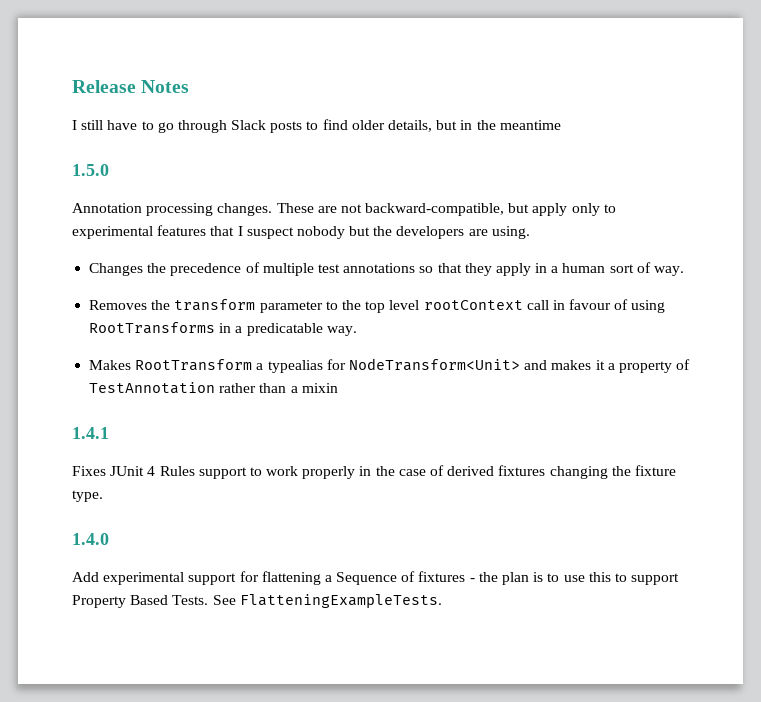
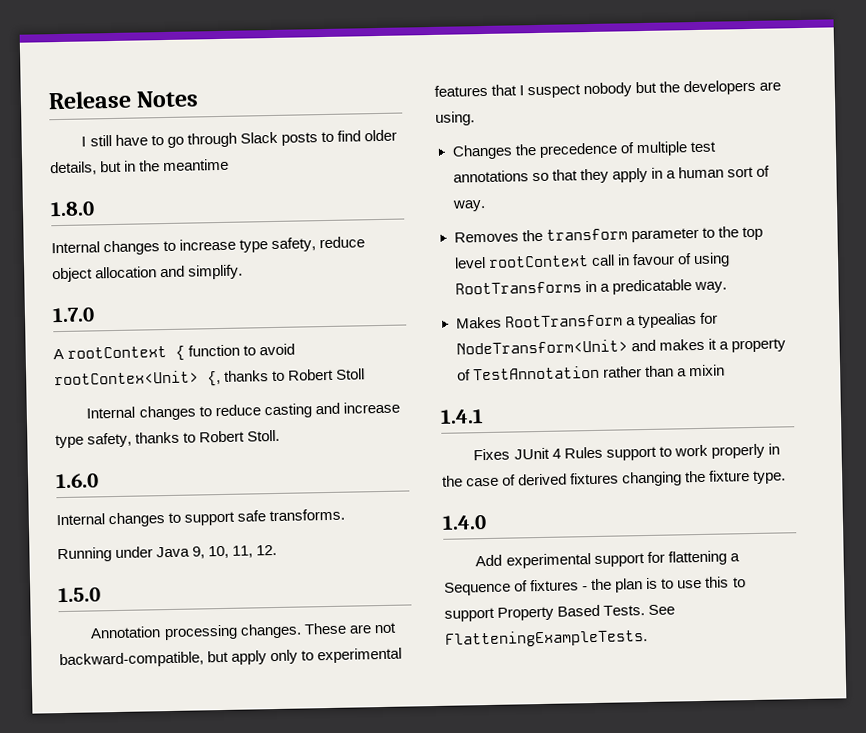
(561, 125) none -> [50,201,95,217] [51,236,366,256] [52,264,244,283] [52,307,95,323] [53,343,296,361] [54,368,366,387] [86,401,400,421] [55,429,281,449] [55,473,99,489] [56,508,346,528] [57,544,278,563] // 1.8.0 // Internal changes to increase type safety, reduce object allocation and simplify. // 1.7.0 // A rootContext { function to avoid rootContex<Unit> {, thanks to Robert Stoll // Internal changes to reduce casting and increase type safety, thanks to Robert Stoll. // 1.6.0 // Internal changes to support safe transforms. // Running under Java 9, 10, 11, 12.

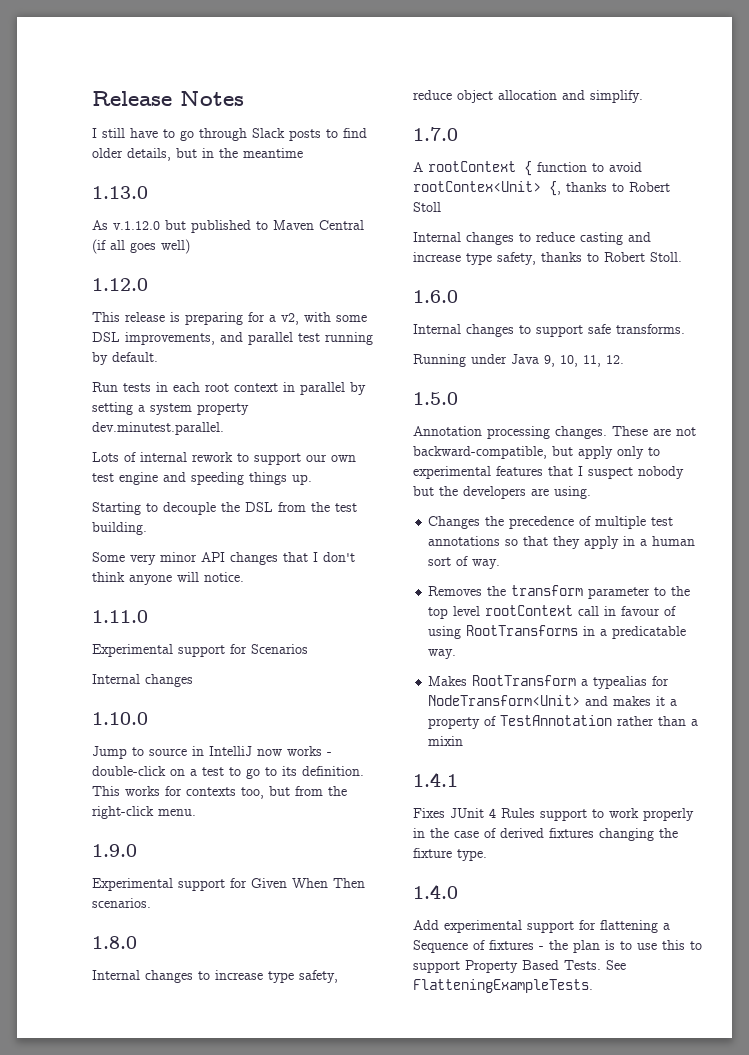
(230, 165) none -> [92,186,148,199] [92,220,364,233] [92,239,190,254] [92,278,148,291] [92,312,367,325] [92,332,373,345] [92,352,158,365] [92,382,366,395] [92,402,249,415] [92,422,224,435] [92,452,356,465] [92,472,312,485] [92,502,357,515] [92,522,147,535] [92,552,355,565] [92,572,244,585] [92,610,148,623] [92,644,308,657] [92,674,193,687] [92,712,148,725] [92,746,332,759] [92,766,364,779] [92,786,347,799] [92,806,196,819] [92,844,137,857] [92,878,365,891] [92,898,151,908] // 1.13.0 // As v.1.12.0 but published to Maven Central (if all goes well) // 1.12.0 // This release is preparing for a v2, with some DSL improvements, and parallel test running by default. // Run tests in each root context in parallel by setting a system property dev.minutest.parallel. // Lots of internal rework to support our own test engine and speeding things up. // Starting to decouple the DSL from the test building. // Some very minor API changes that I don't think anyone will notice. // 1.11.0 // Experimental support for Scenarios // Internal changes // 1.10.0 // Jump to source in IntelliJ now works - double-click on a test to go to its definition. This works for contexts too, but from the right-click menu. // 1.9.0 // Experimental support for Given When Then scenarios.

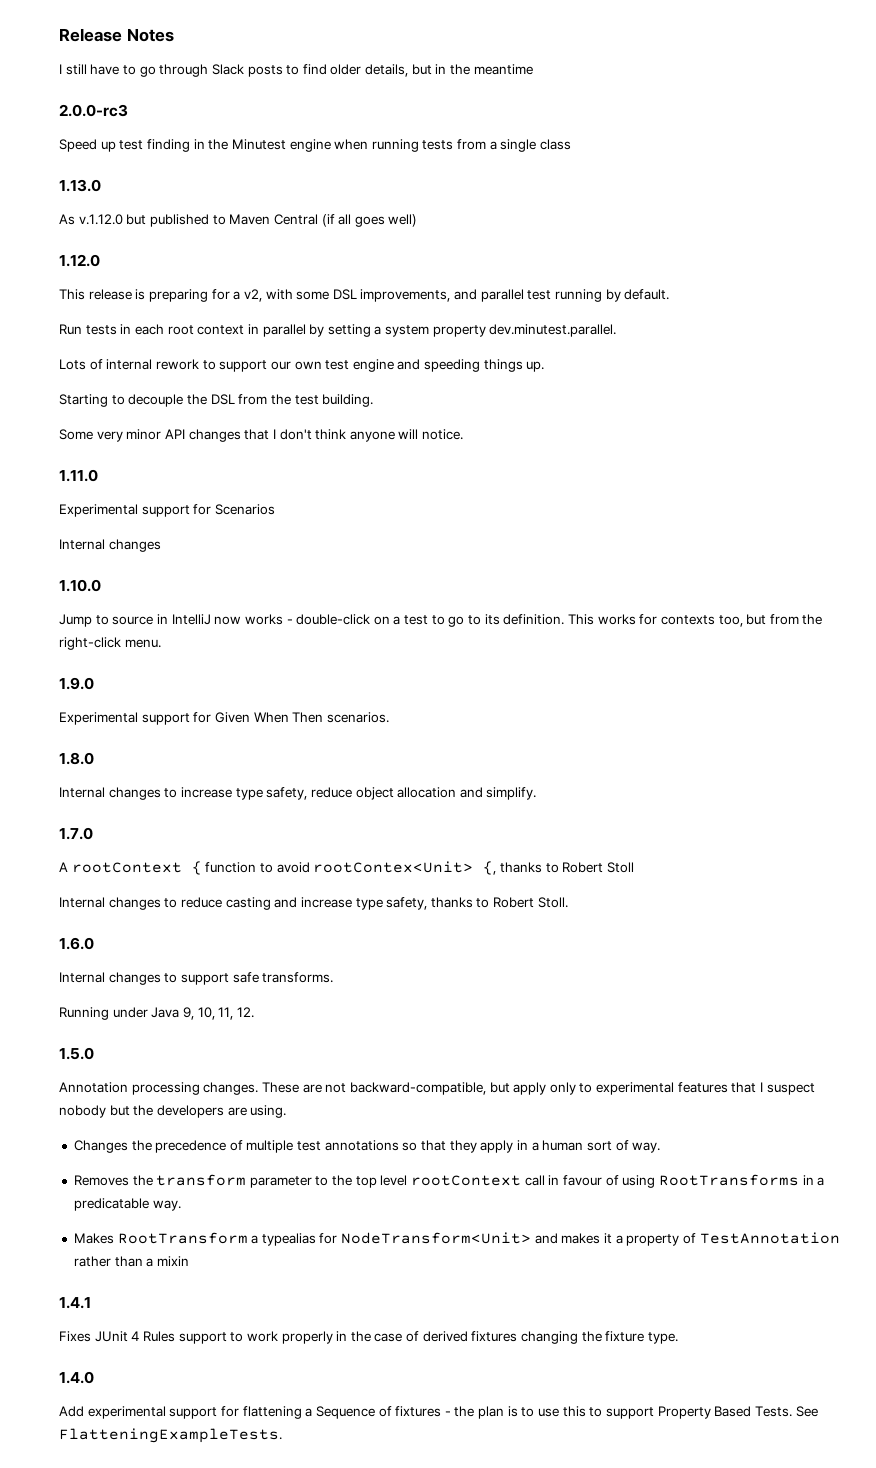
(303, 153) none -> [59,104,128,117] [59,139,572,152] // 2.0.0-rc3 // Speed up test finding in the Minutest engine when running tests from a single class

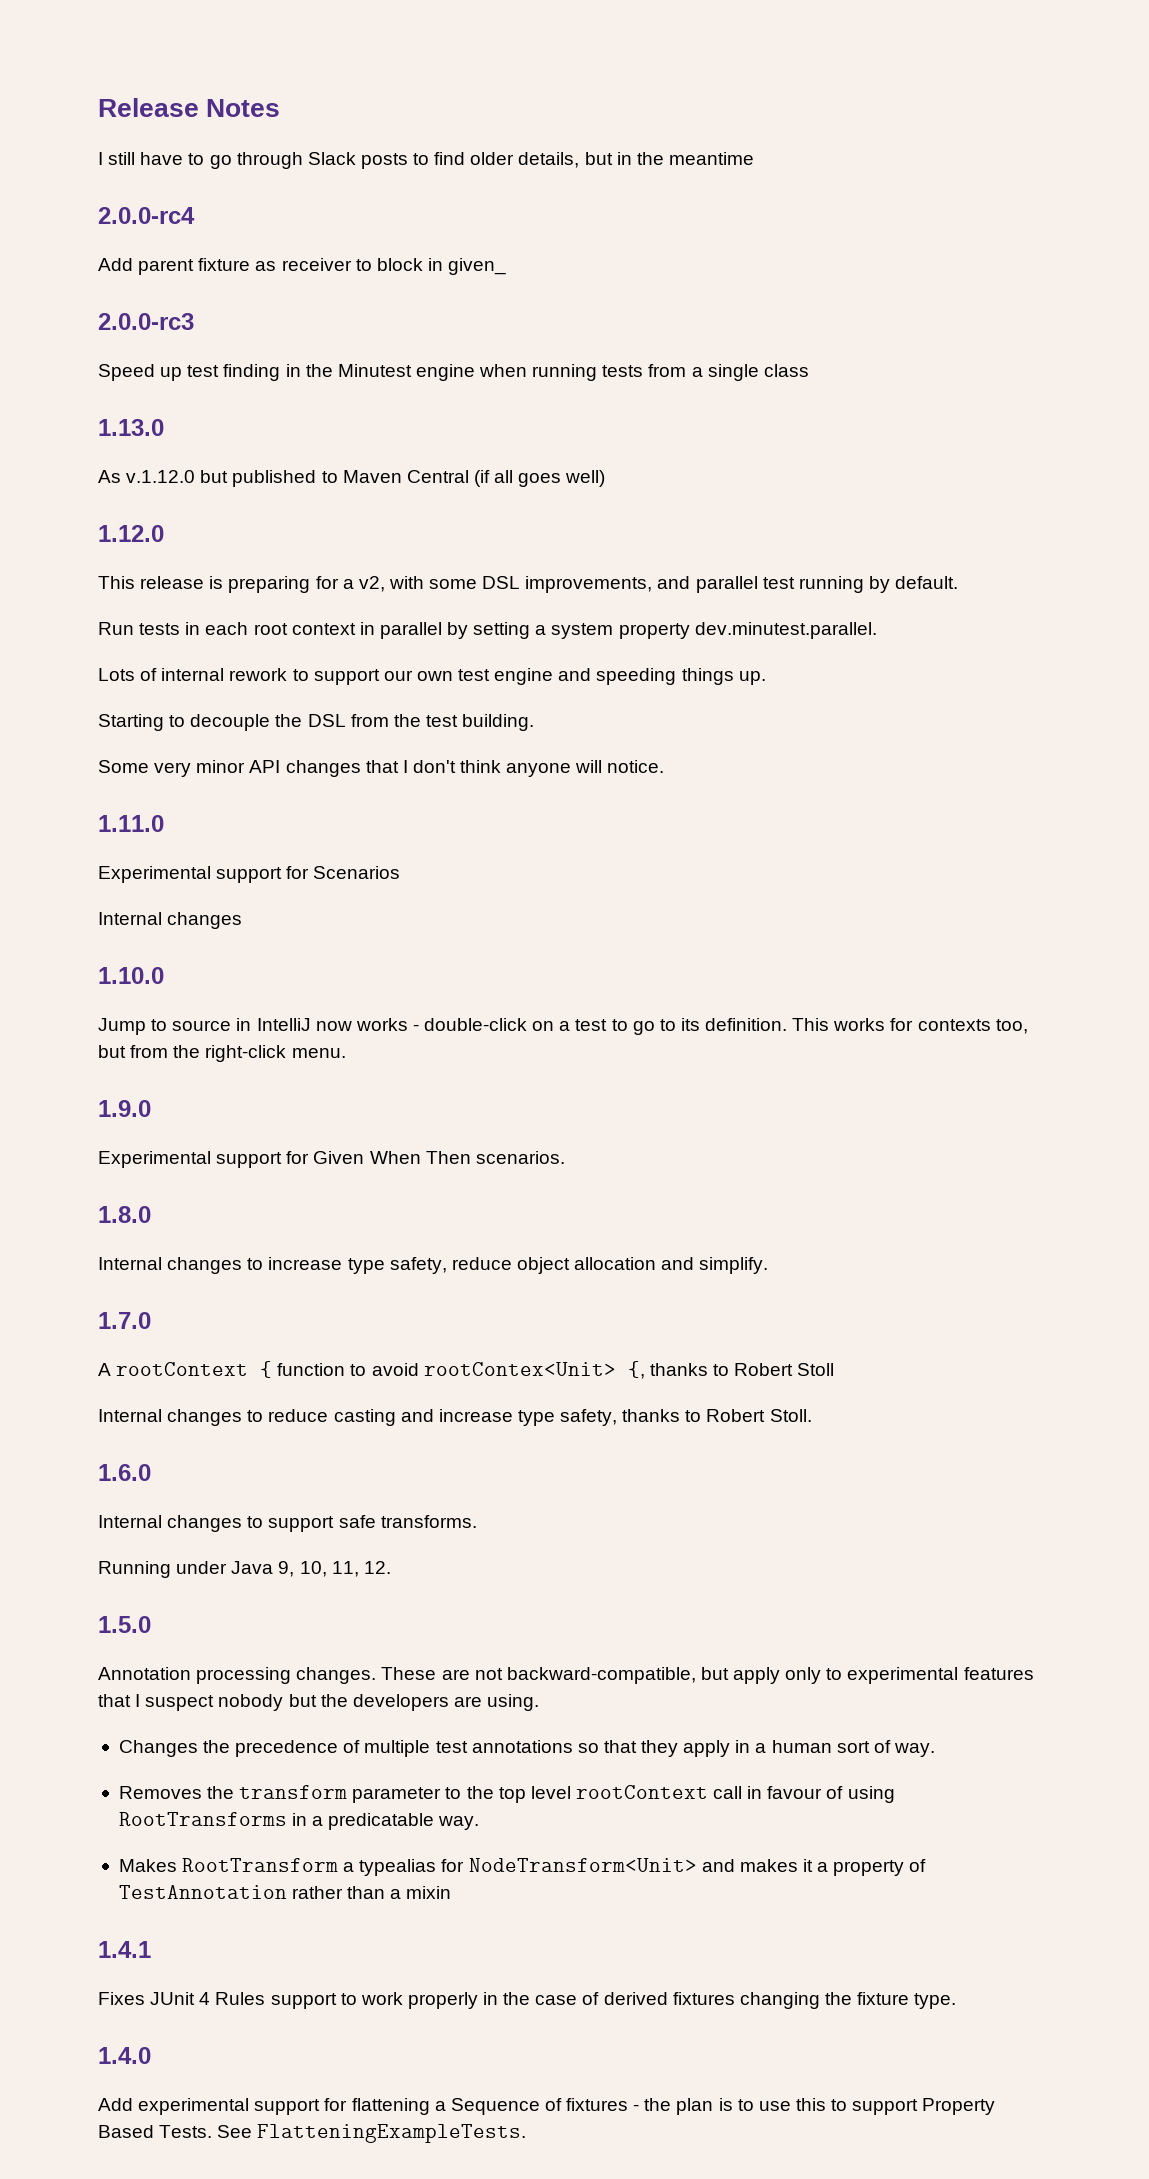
(533, 69) none -> [98,207,195,224] [98,258,507,275] // 2.0.0-rc4 // Add parent fixture as receiver to block in given_

